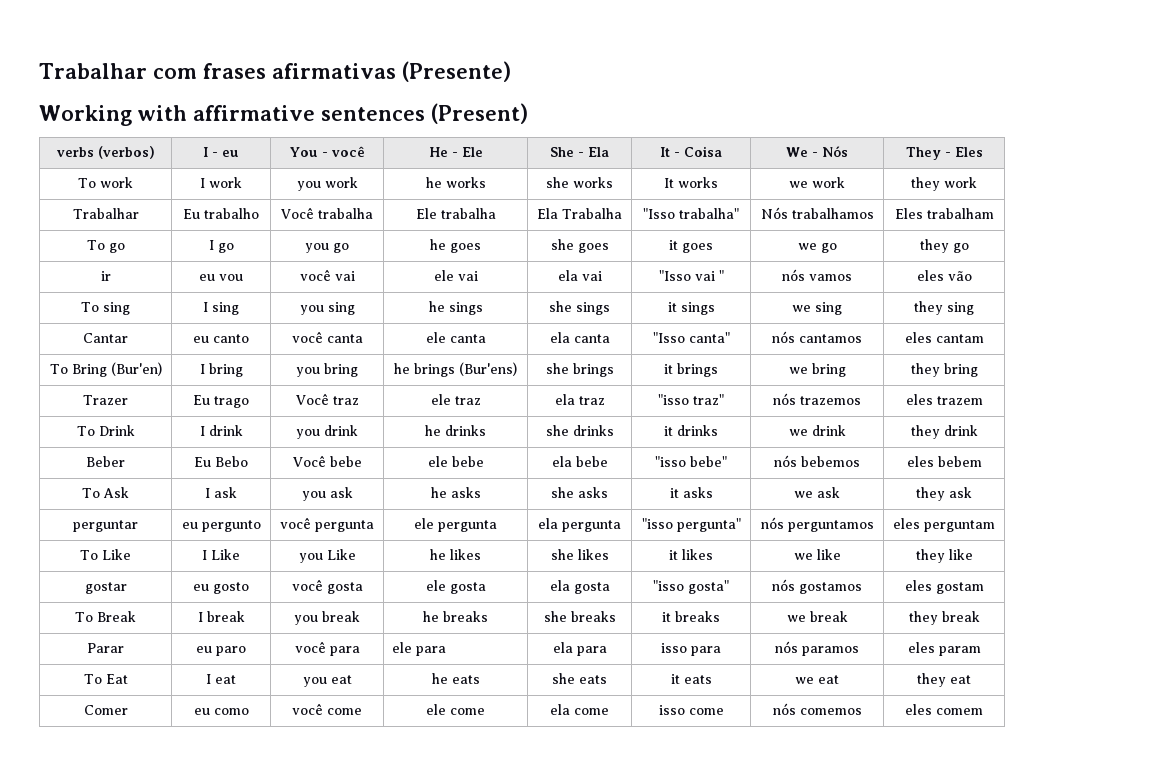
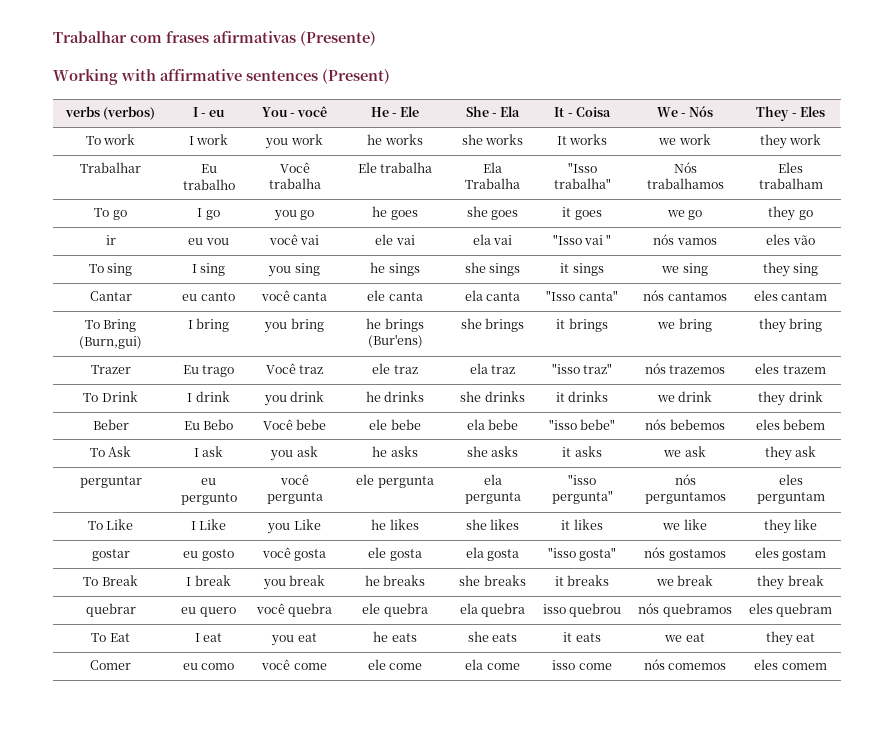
[110,362,162,376] (Bur'en) -> [79,336,142,349] (Burn,gui)
[87,643,124,653] [196,646,246,656] [294,641,360,656] [391,642,446,656] [552,642,607,656] [661,643,721,656] [775,641,859,656] [907,642,981,656] Parar | eu paro | você para | ele para | ela para | isso para | nós paramos | eles param -> [85,603,136,617] [181,607,236,617] [255,603,333,617] [362,603,428,617] [459,603,526,617] [542,603,622,617] [638,603,732,617] [748,603,833,617] quebrar | eu quero | você quebra | ele quebra | ela quebra | isso quebrou | nós quebramos | eles quebram

